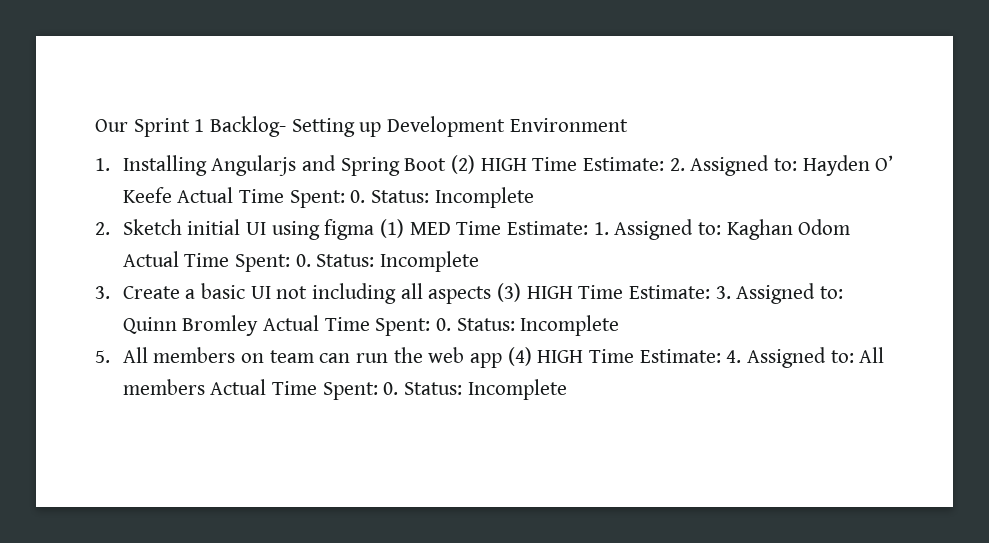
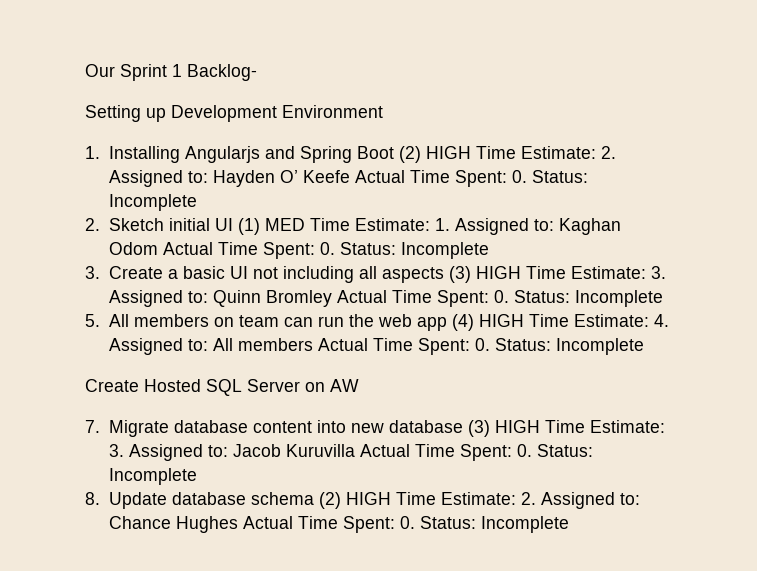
(287, 126) none -> (257, 72) //
[271,219,375,240] using figma -> (234, 224) none
(567, 389) none -> [85,379,359,396] [85,420,666,437] [109,444,594,461] [109,468,198,485] [85,492,641,509] [109,516,570,533] // Create Hosted SQL Server on AW // 7. Migrate database content into new database (3) HIGH Time Estimate: 3. Assigned to: Jacob Kuruvilla Actual Time Spent: 0. Status: Incomplete // 8. Update database schema (2) HIGH Time Estimate: 2. Assigned to: Chance Hughes Actual Time Spent: 0. Status: Incomplete

